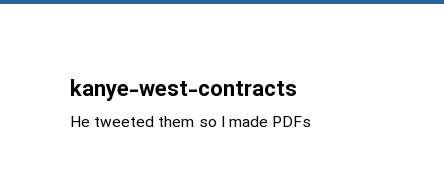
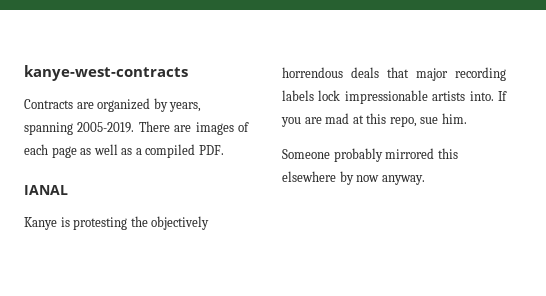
[70,116,312,127] He tweeted them so I made PDFs -> [24,98,202,112] [24,121,250,135] [24,144,224,158] [24,185,68,195] [24,216,210,230] [282,67,506,81] [282,90,507,104] [281,113,467,127] [282,148,458,162] [282,171,425,185] Contracts are organized by years, spanning 2005-2019. There are images of each page as well as a compiled PDF. // IANAL // Kanye is protesting the objectively horrendous deals that major recording labels lock impressionable artists into. If you are mad at this repo, sue him. // Someone probably mirrored this elsewhere by now anyway.

